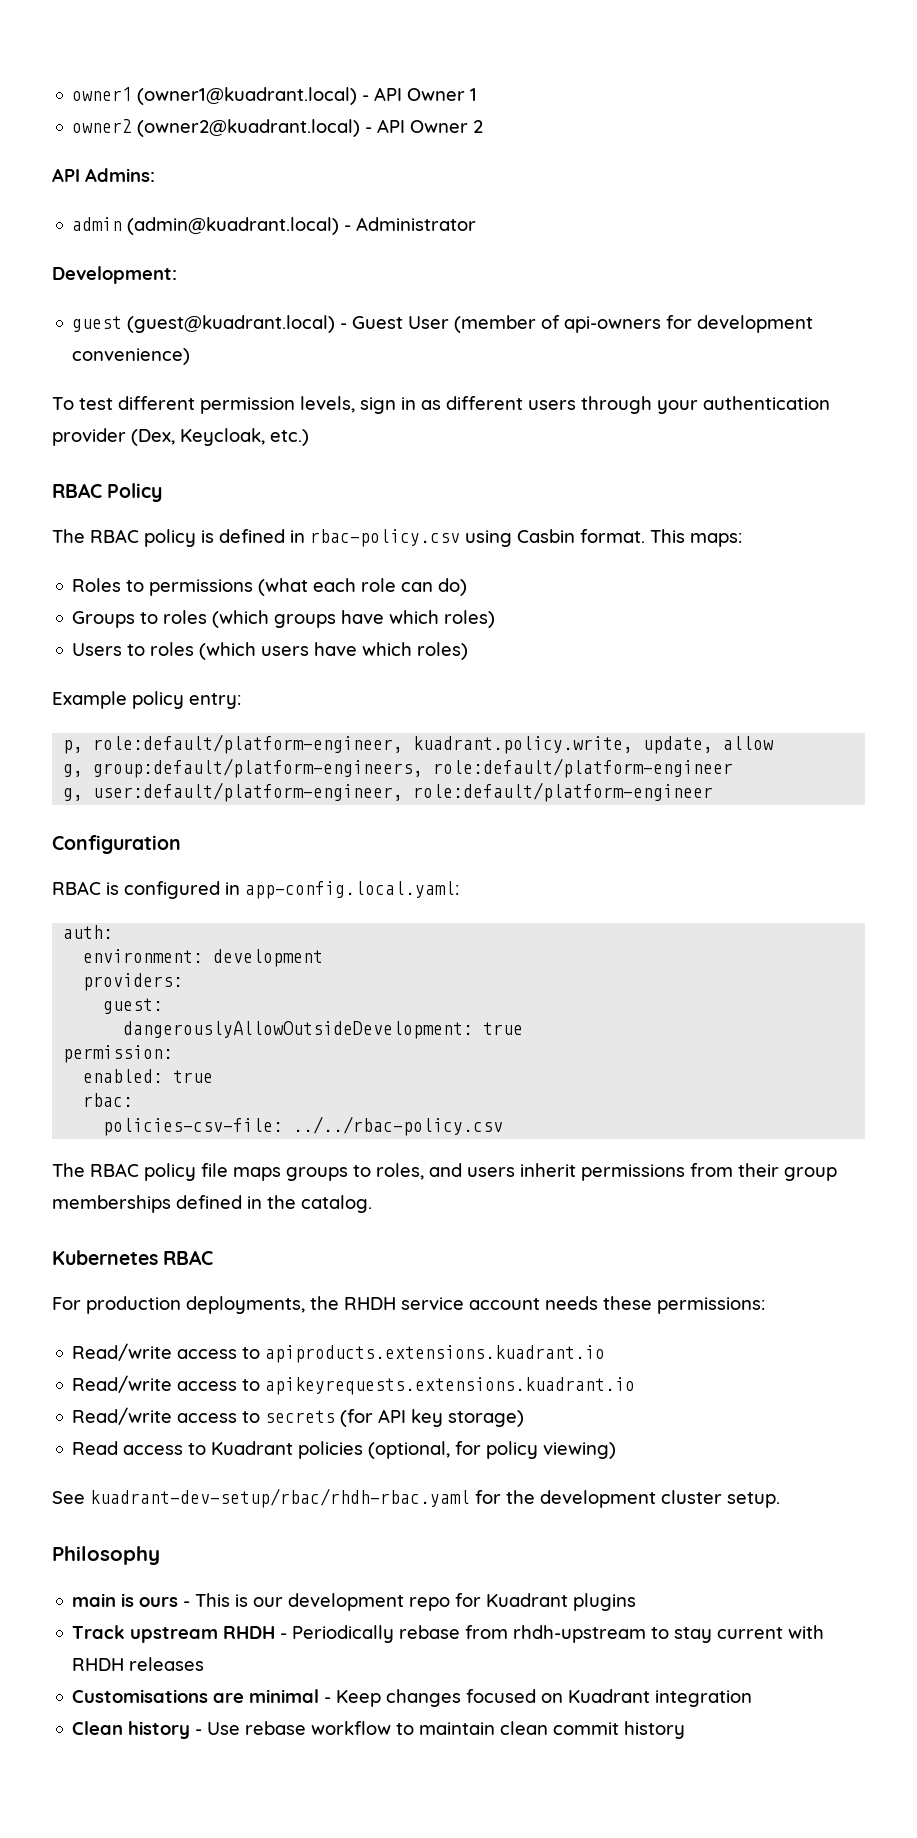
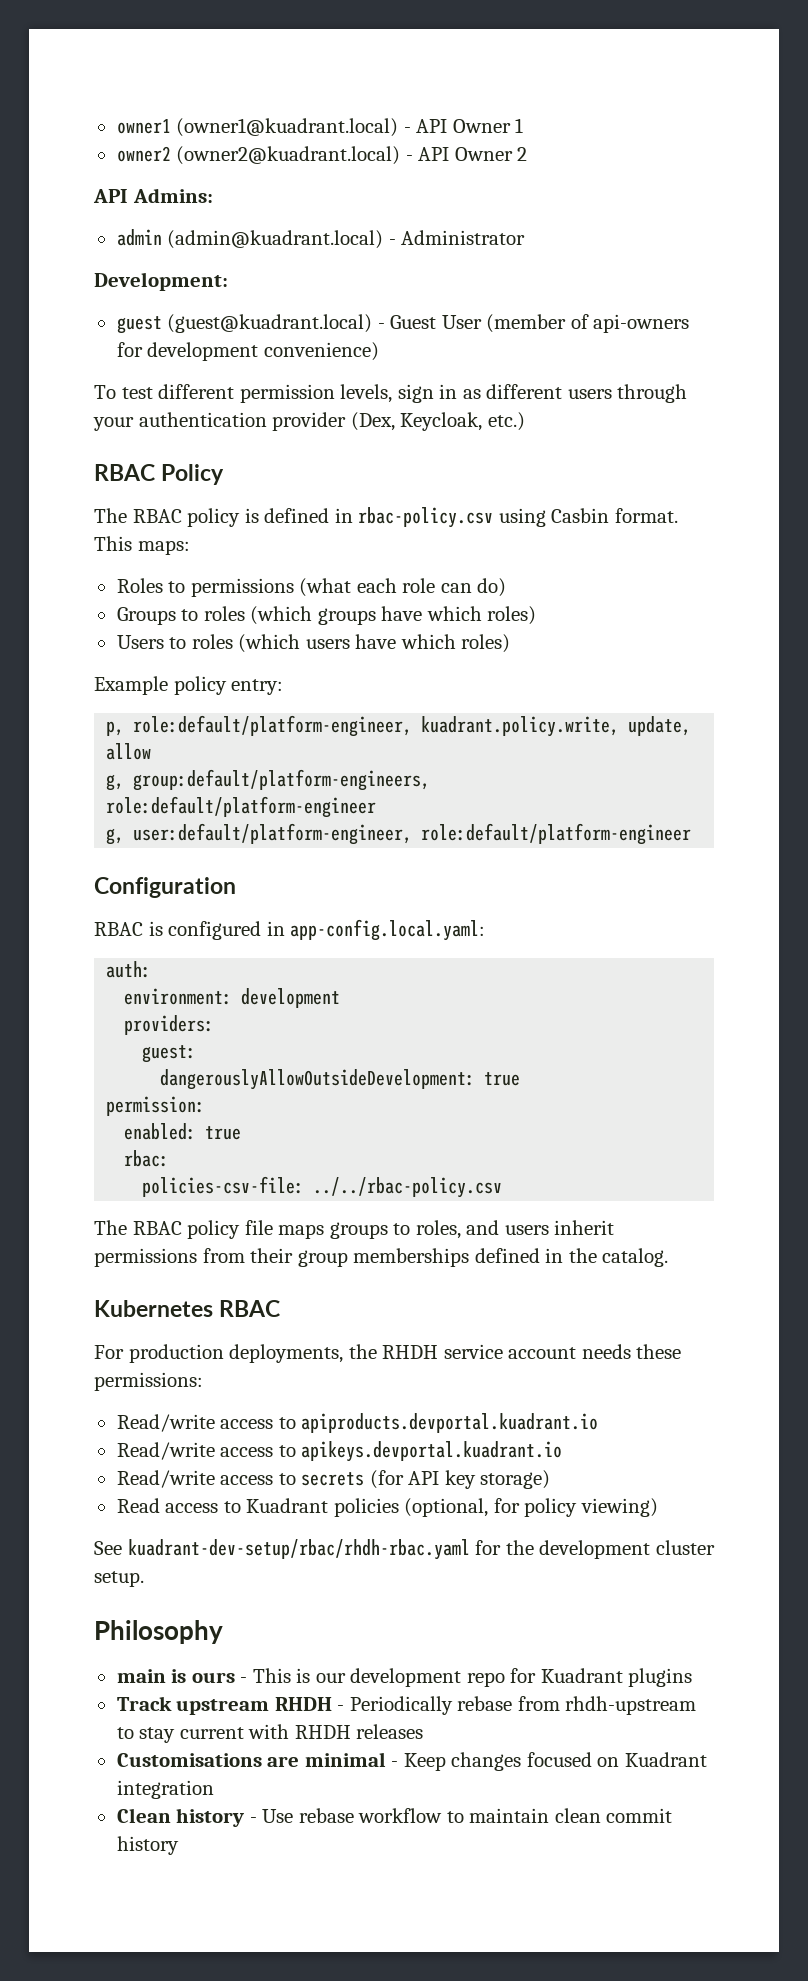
[265,1345,606,1363] [72,1375,636,1395] apiproducts.extensions.kuadrant.io // Read/write access to apikeyrequests.extensions.kuadrant.io -> [301,1413,599,1433] [116,1441,563,1462] apiproducts.devportal.kuadrant.io // Read/write access to apikeys.devportal.kuadrant.io

